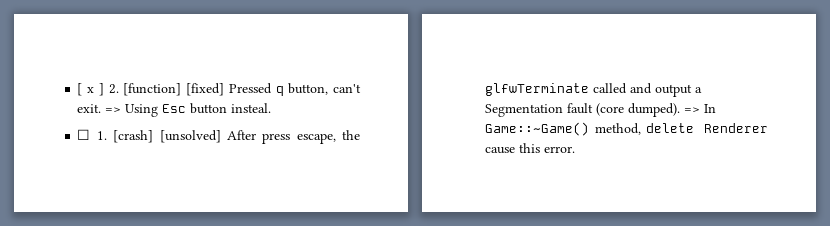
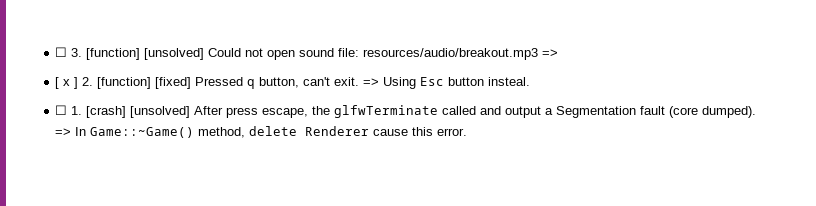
(77, 89) none -> [55,47,559,60] ☐ 3. [function] [unsolved] Could not open sound file: resources/audio/breakout.mp3 => //

